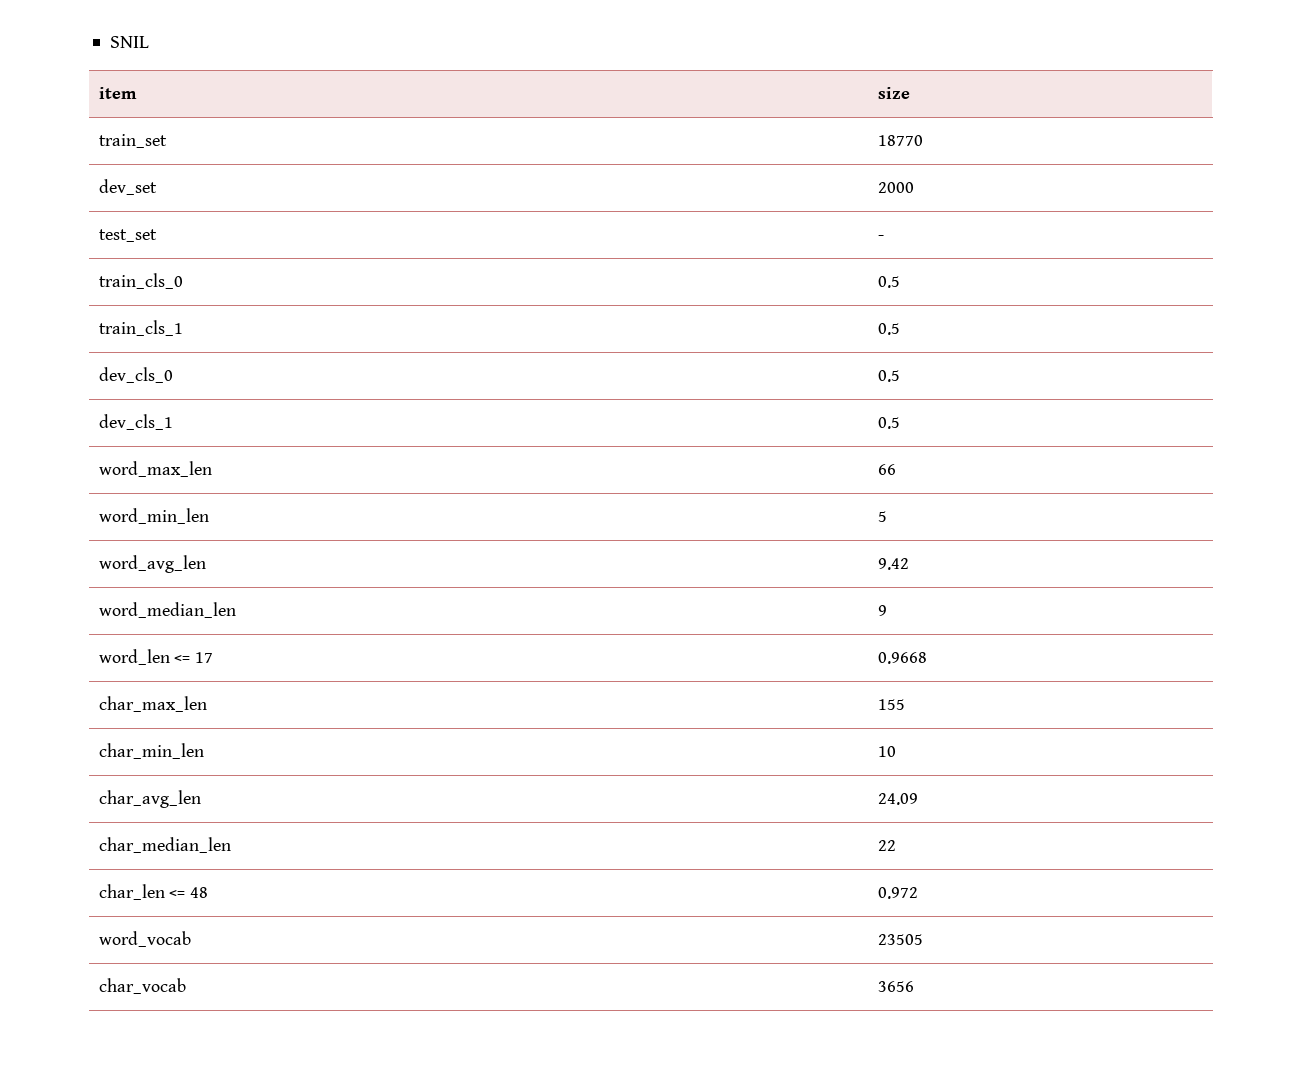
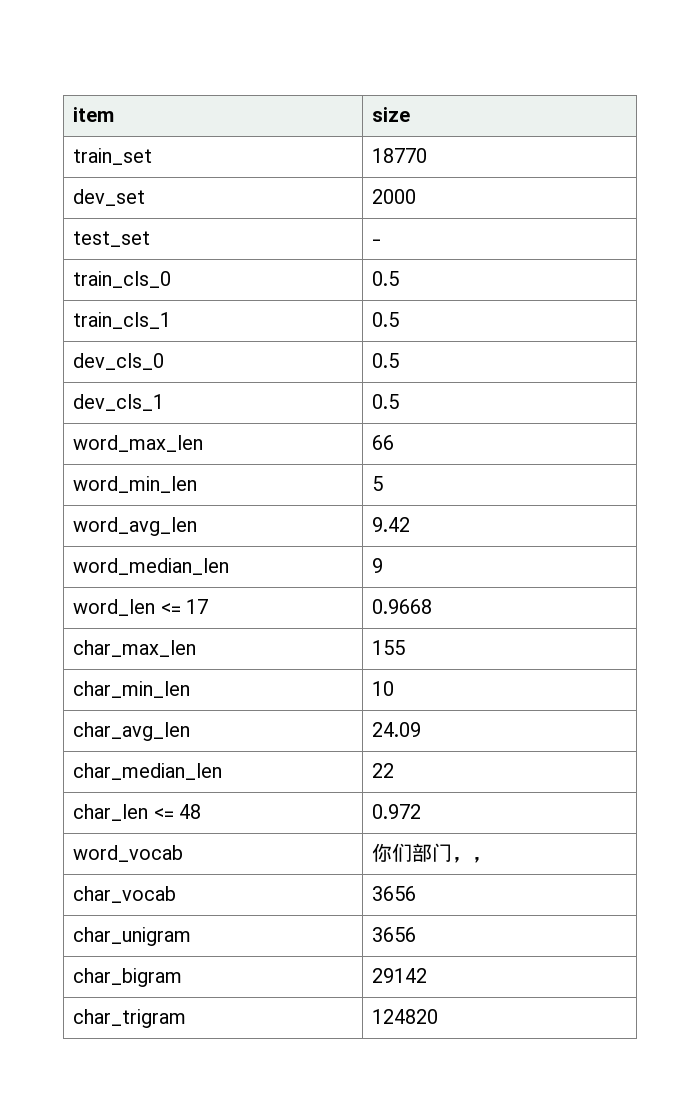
[110,36,150,48] SNIL // -> (73, 114) none
[877,934,923,945] 23505 -> [372,843,493,863] 你们部门，，
(914, 986) none -> [73,927,192,946] [372,927,417,942] [73,968,183,987] [372,968,428,983] [73,1009,187,1028] [372,1009,439,1024] // char_unigram | 3656 // char_bigram | 29142 // char_trigram | 124820

